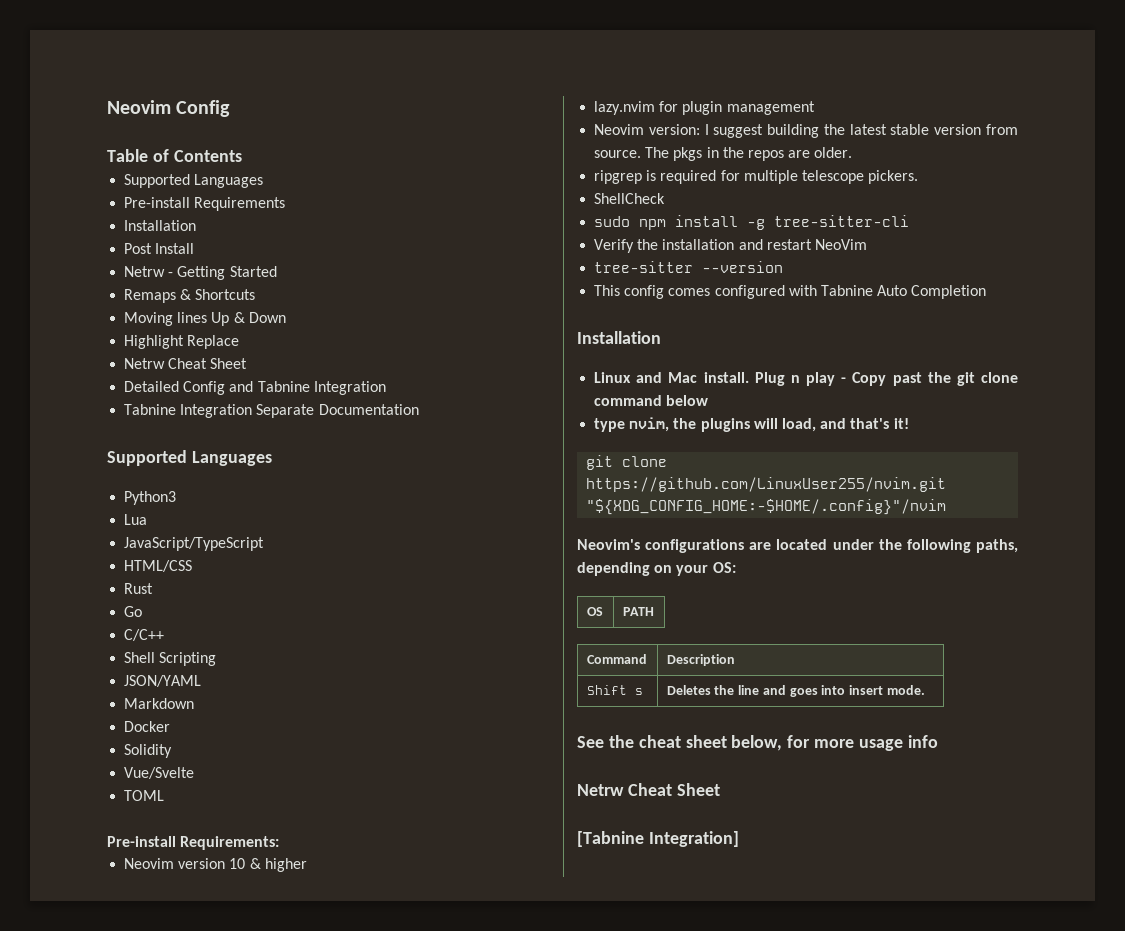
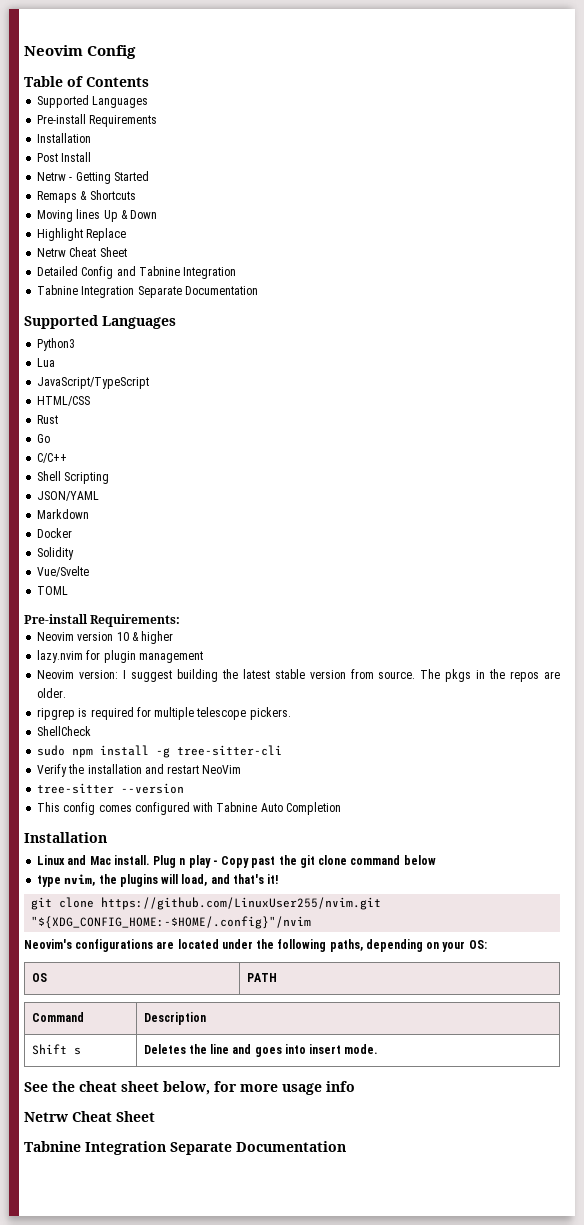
[577,831,739,847] [Tabnine Integration] -> [24,1141,346,1155] Tabnine Integration Separate Documentation

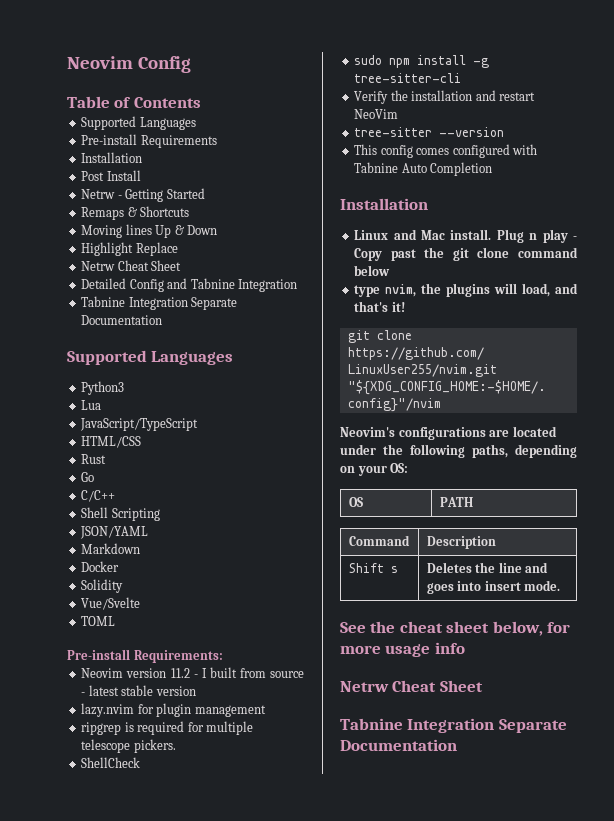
[116,631,174,644] [37,650,203,663] [37,669,560,682] [37,688,67,698] 10 & higher // lazy.nvim for plugin management // Neovim version: I suggest building the latest stable version from source. The pkgs in the repos are older. -> [170,667,304,678] [81,685,196,696] [81,703,266,717] 11.2 - I built from source - latest stable version // lazy.nvim for plugin management

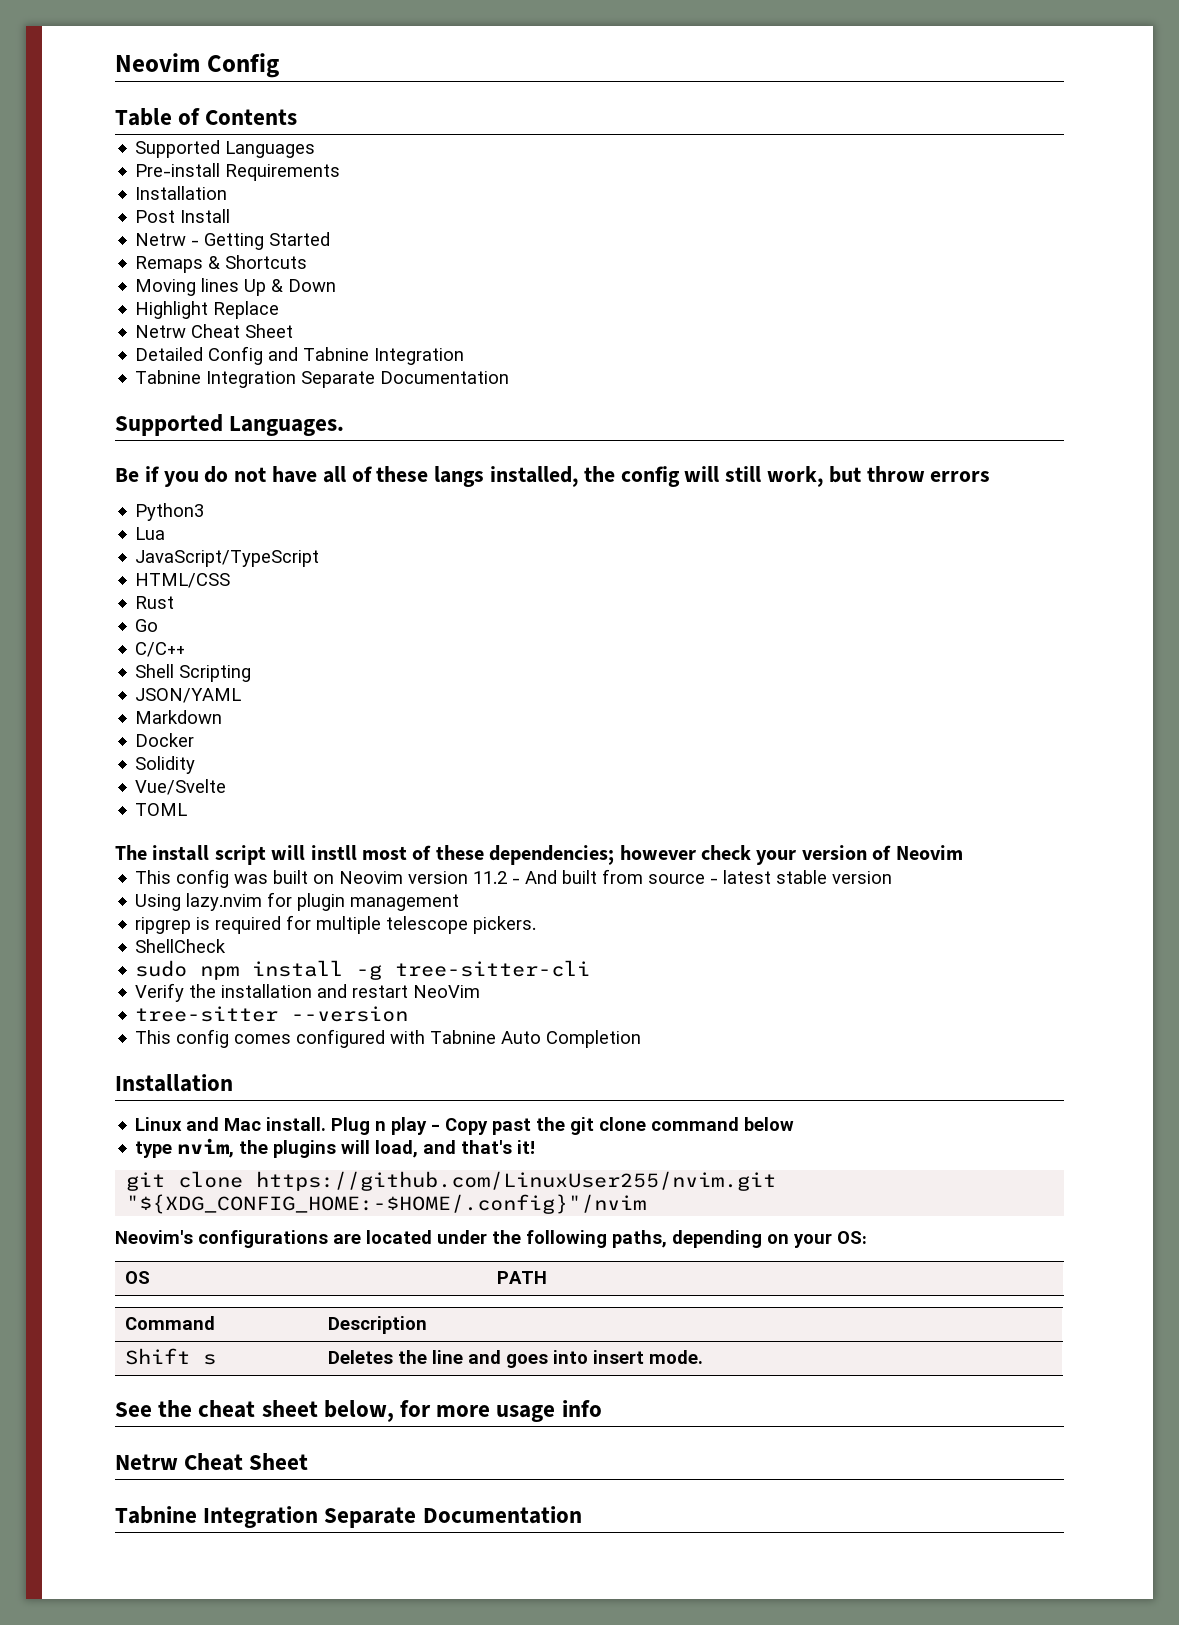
[151,351,234,365] Languages -> [229,416,345,436] [115,466,991,487] Languages. // Be if you do not have all of these langs installed, the config will still work, but throw errors
[67,649,223,663] Pre-install Requirements: // -> [115,845,963,865] [135,869,335,888] The install script will instll most of these dependencies; however check your version of Neovim // This config was built on
[201,668,207,678] I -> [525,870,558,884] And
(196, 691) none -> [135,894,182,911] Using

